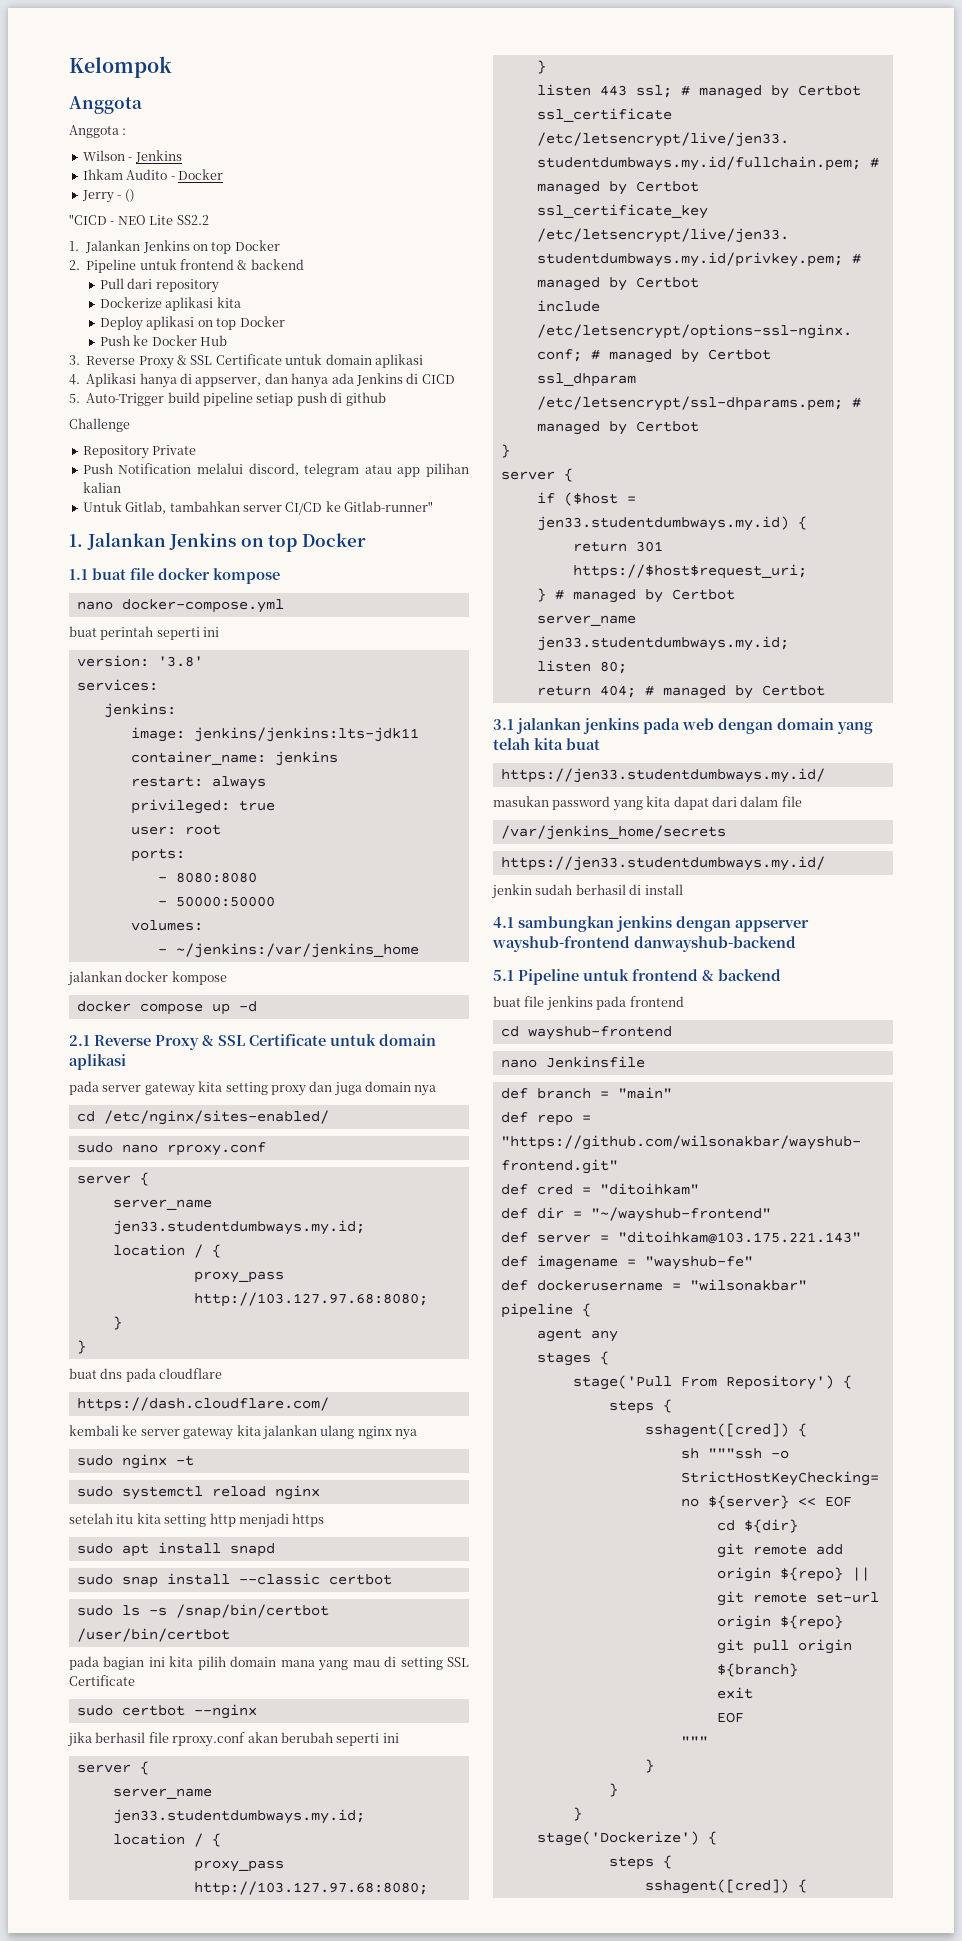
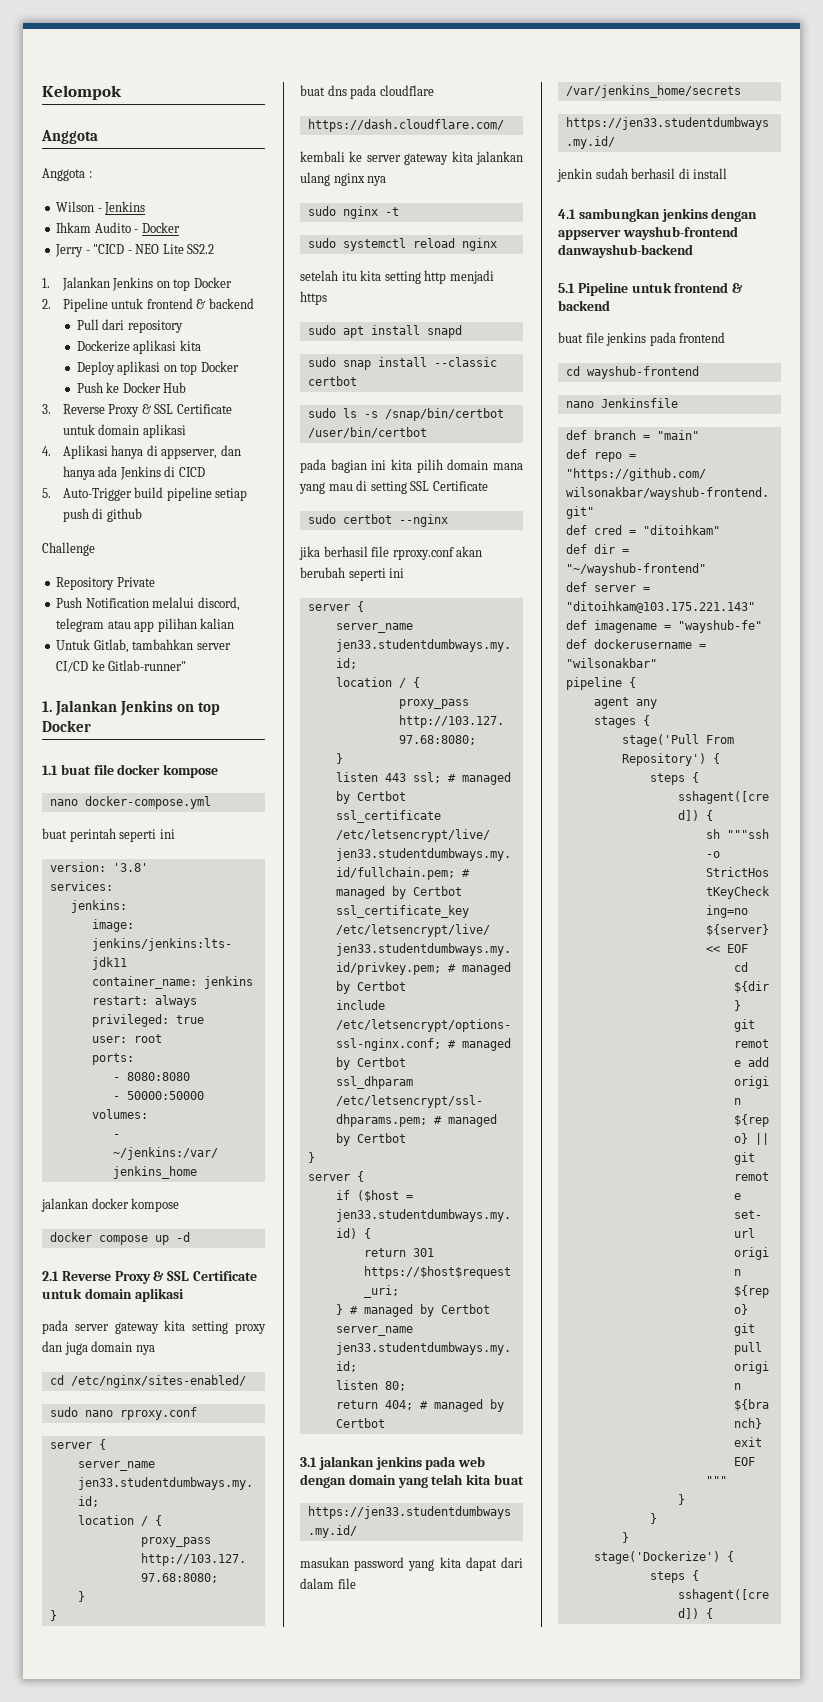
[124,189,135,202] () // -> (90, 252) none

